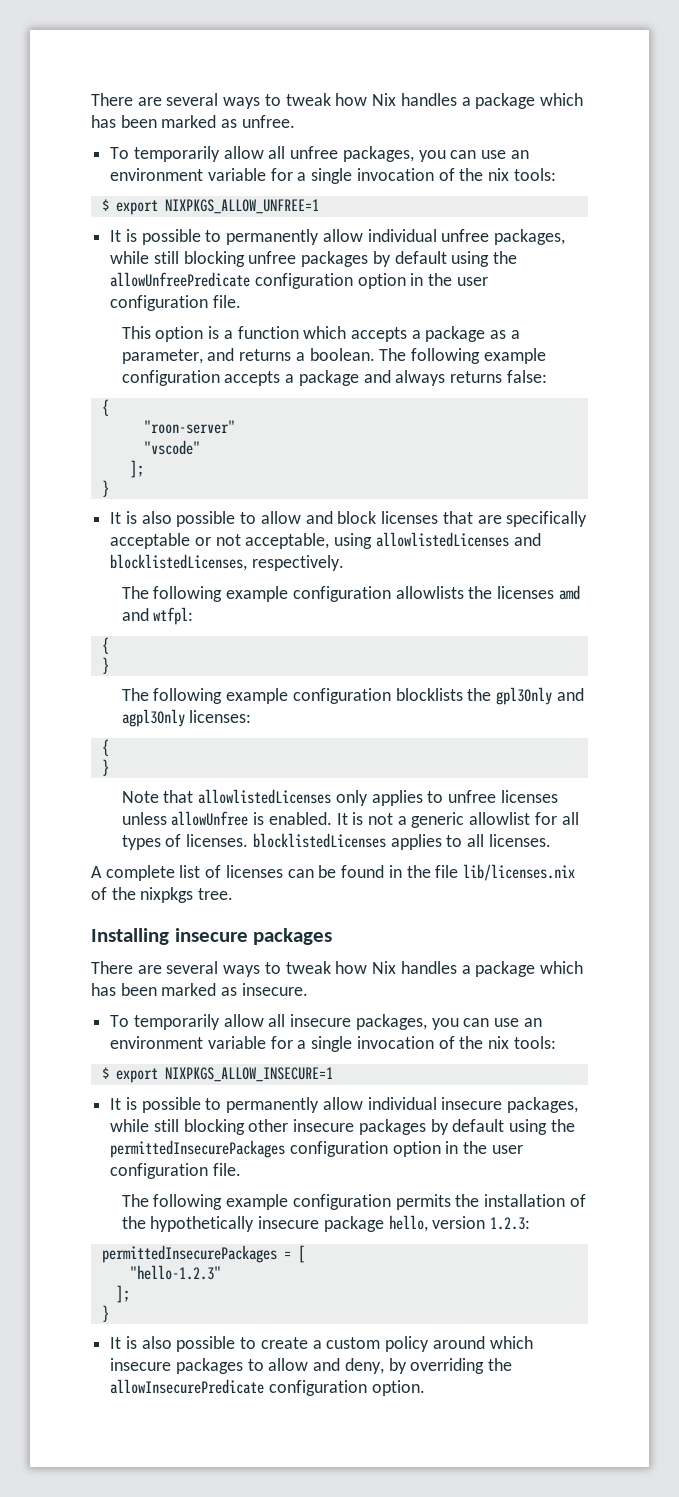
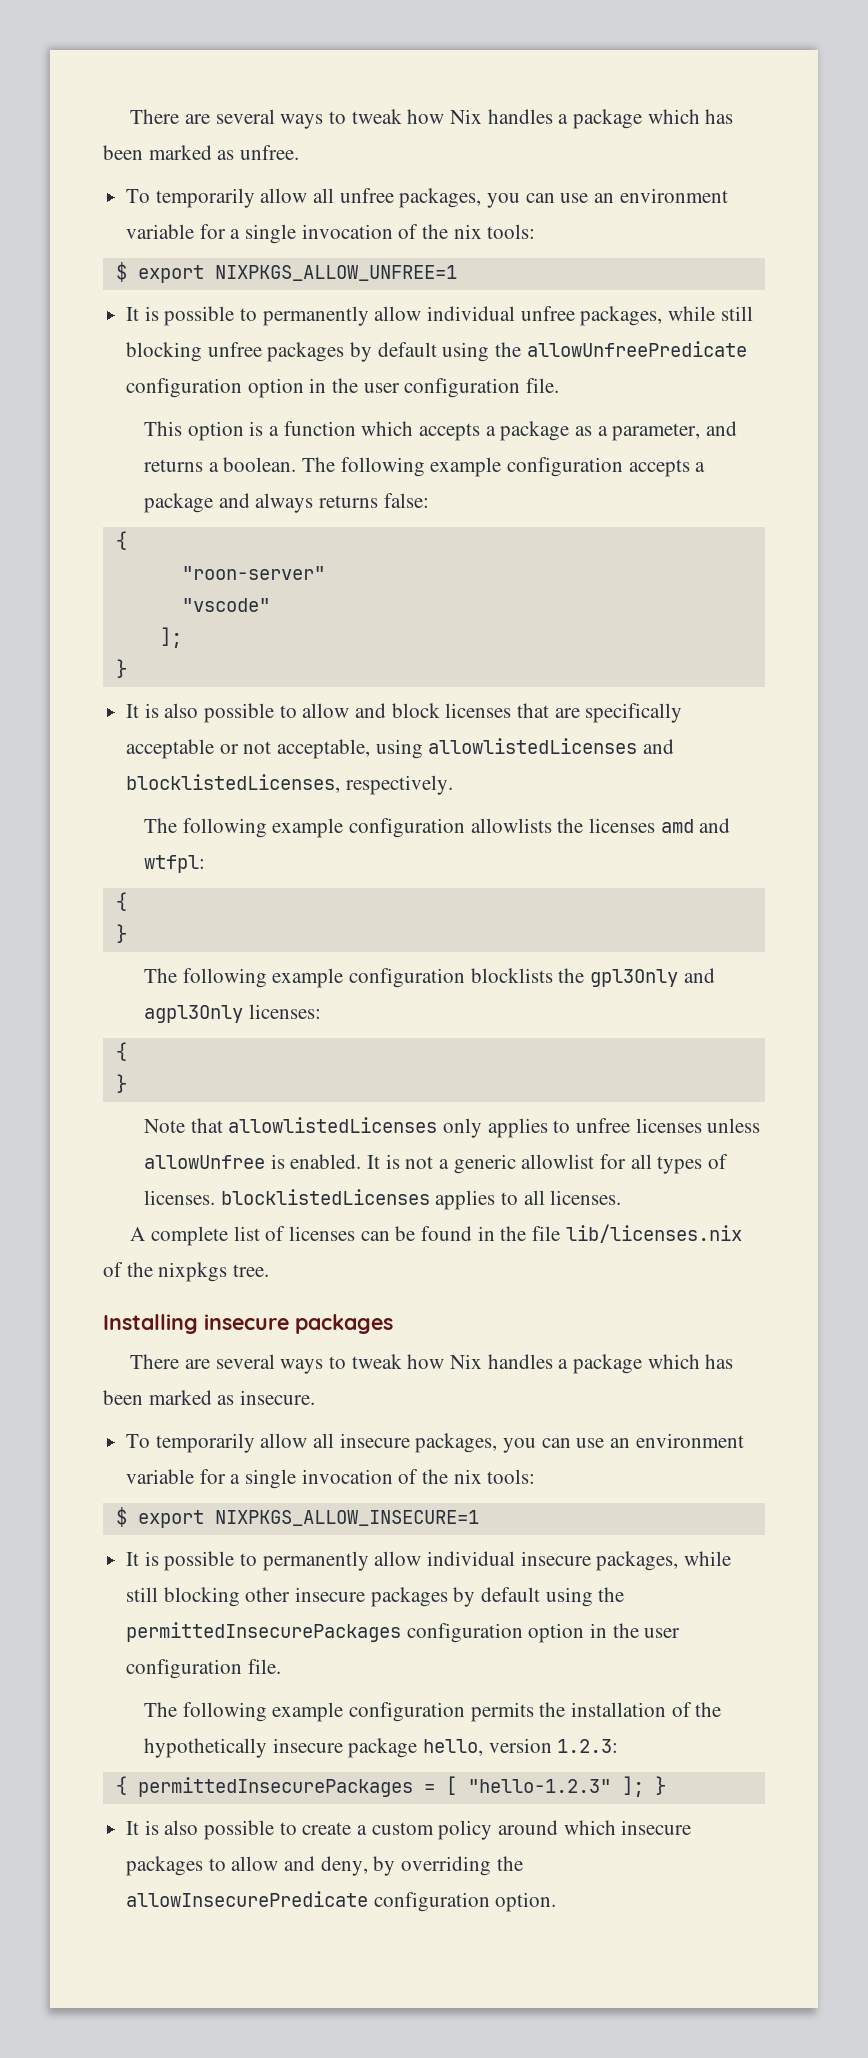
(531, 1223) none -> [115,1776,127,1795] {
(305, 1254) // -> (457, 1785) none
[115,1285,130,1303] // ]; // -> [621,1776,644,1797] ];

